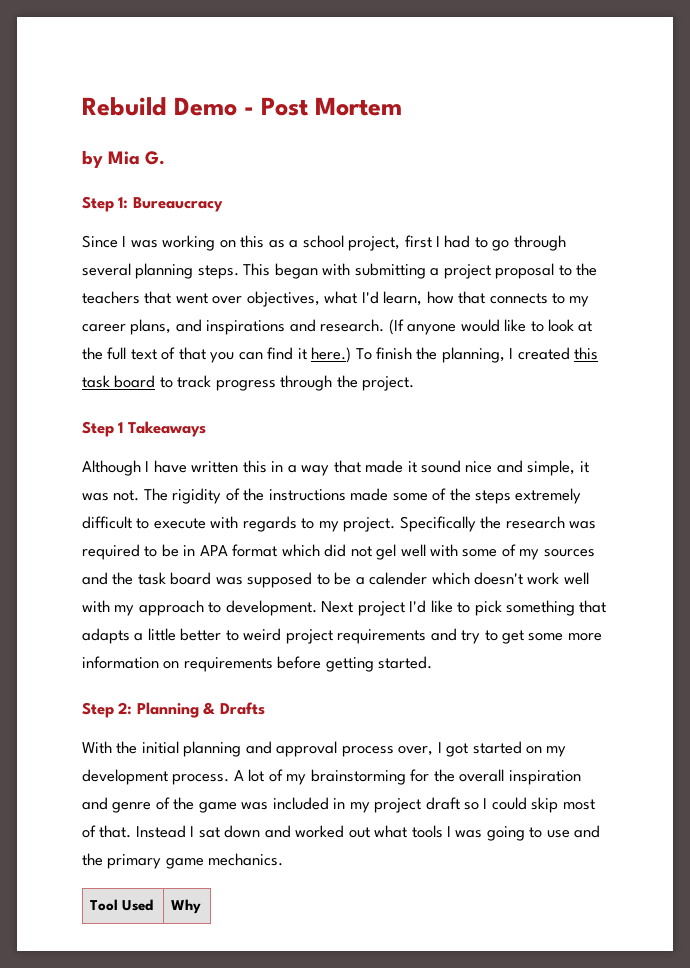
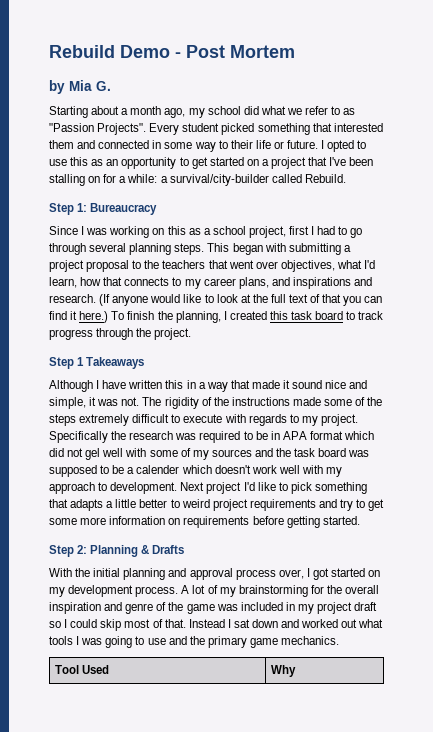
(166, 158) none -> [49,106,356,118] [49,123,383,135] [49,140,367,152] [49,157,374,169] [49,174,346,186] // Starting about a month ago, my school did what we refer to as "Passion Projects". Every student picked something that interested them and connected in some way to their life or future. I opted to use this as an opportunity to get started on a project that I've been stalling on for a while: a survival/city-builder called Rebuild.

